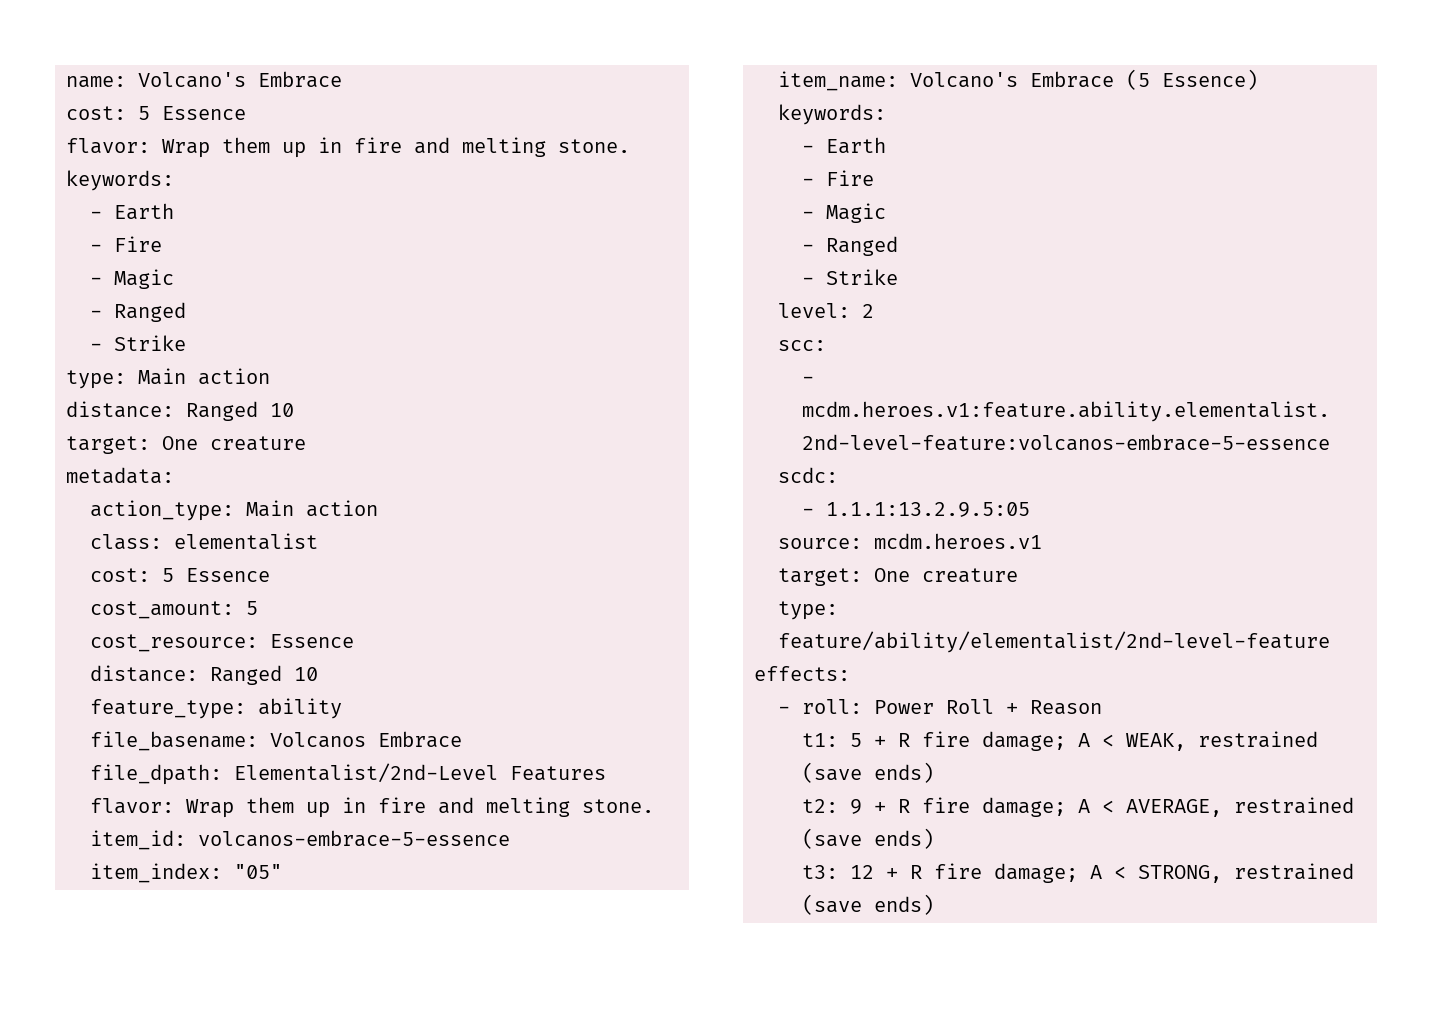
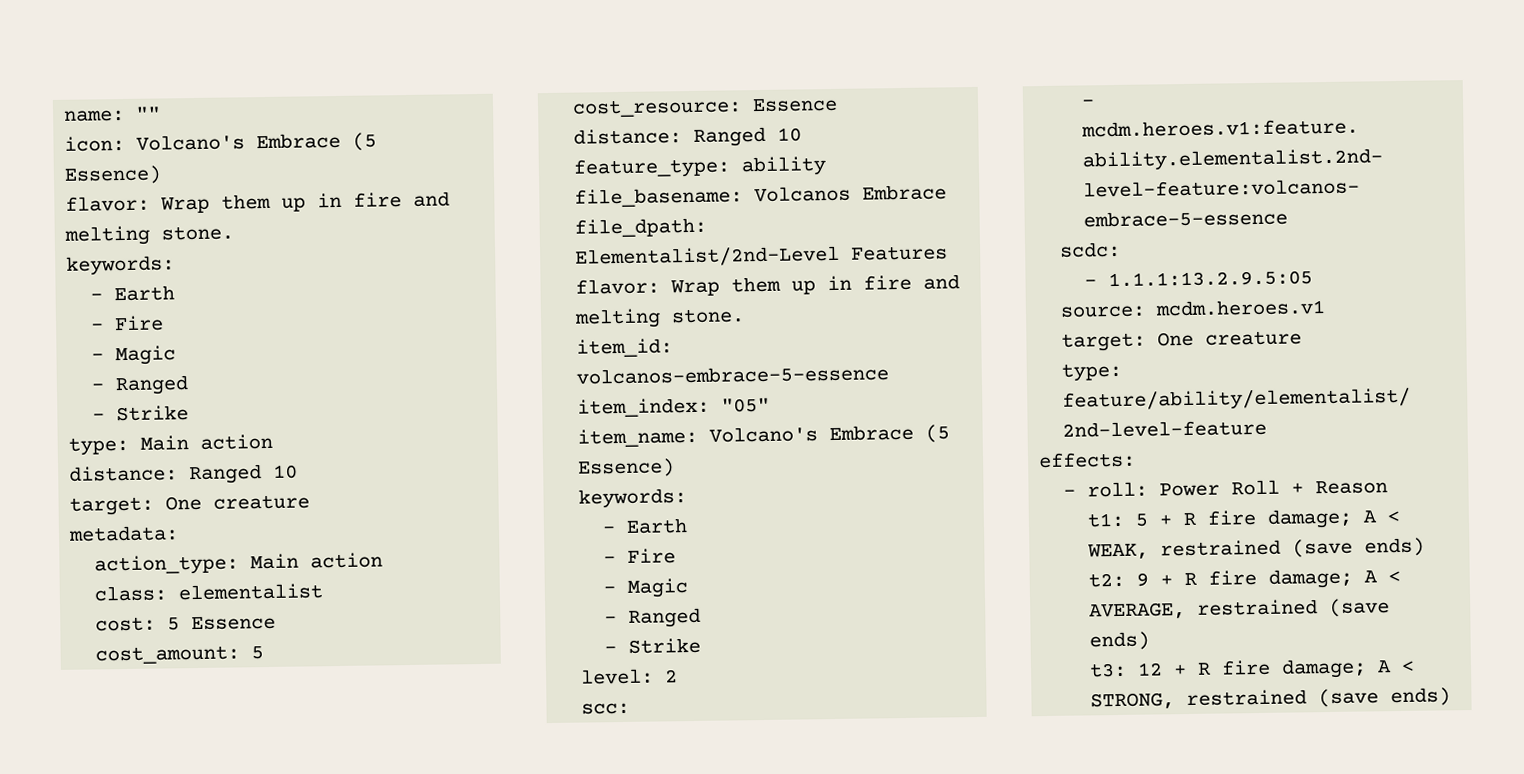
[138,71,343,88] [66,106,247,120] Volcano's Embrace // cost: 5 Essence -> [135,106,162,120] [64,132,378,152] [64,165,163,185] "" // icon: Volcano's Embrace (5 Essence)

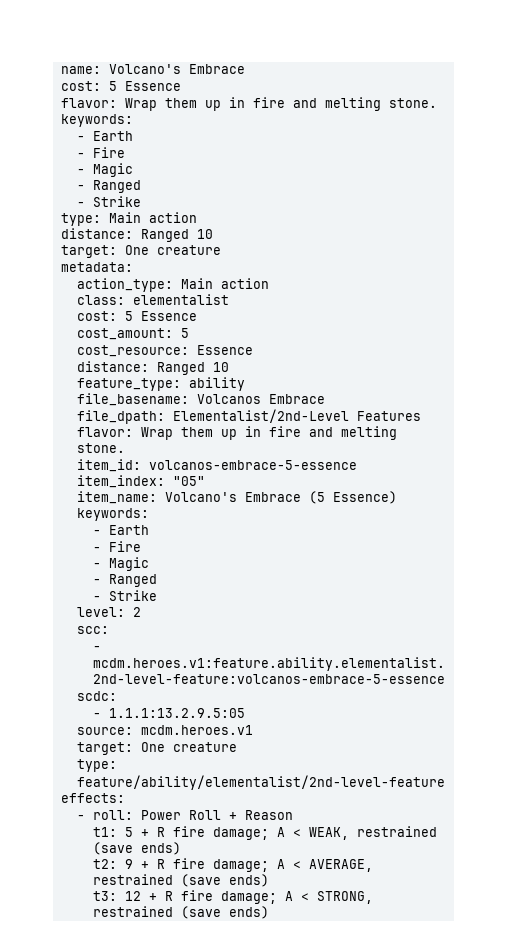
[135,106,162,120] [64,132,378,152] [64,165,163,185] "" // icon: Volcano's Embrace (5 Essence) -> [108,64,245,74] [60,81,181,91] Volcano's Embrace // cost: 5 Essence

